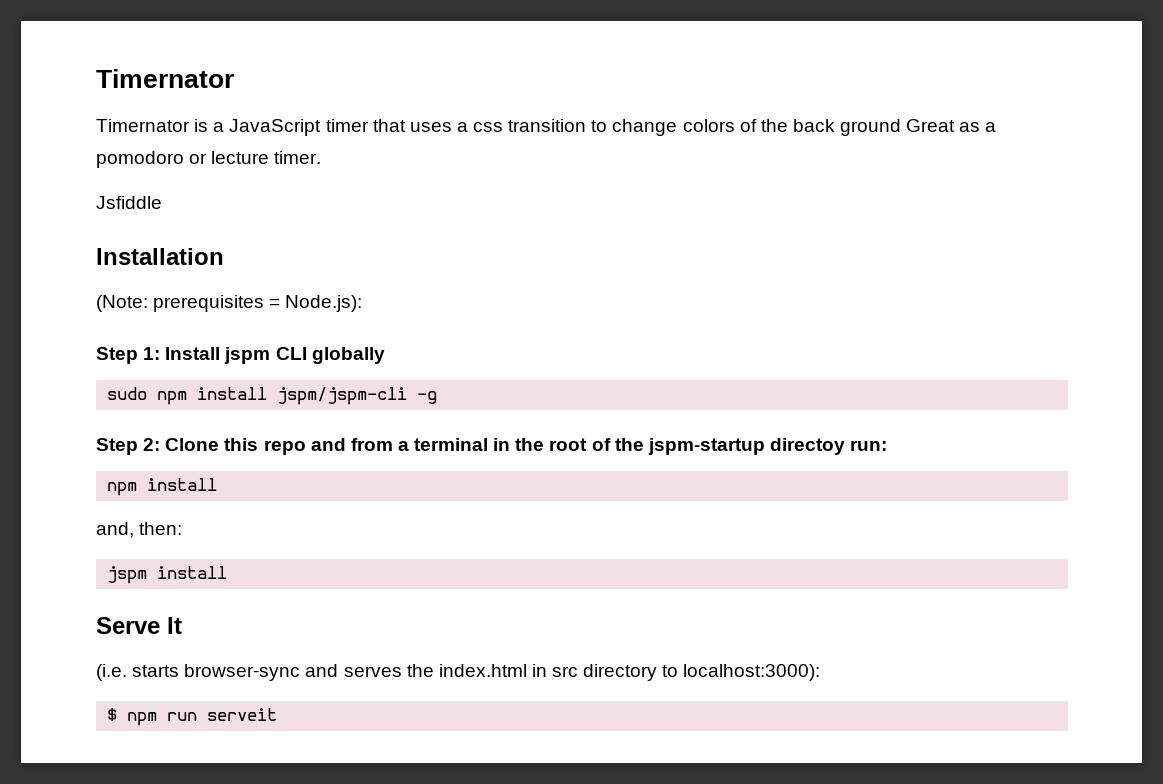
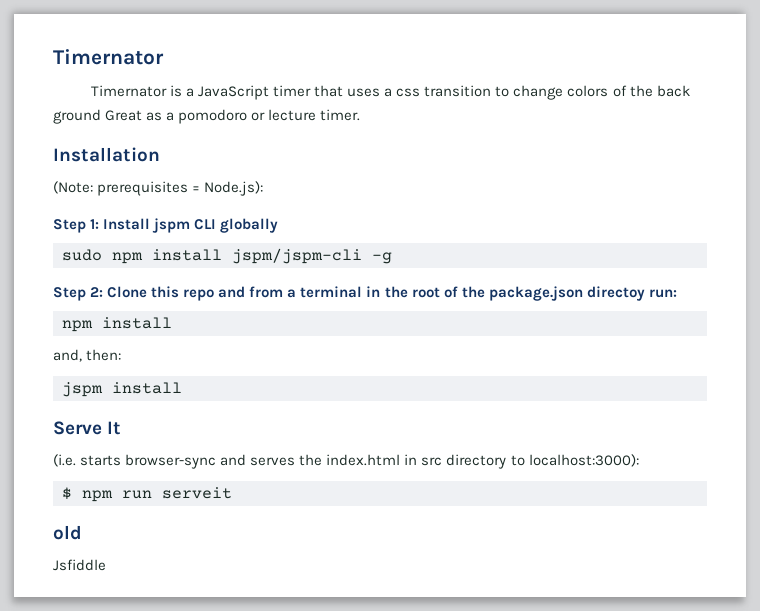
[96,196,162,209] // Jsfiddle -> (361, 115) none
[647,438,765,455] jspm-startup -> [488,286,583,301] package.json
(278, 714) none -> [53,525,82,540] [53,559,106,571] // old // Jsfiddle

